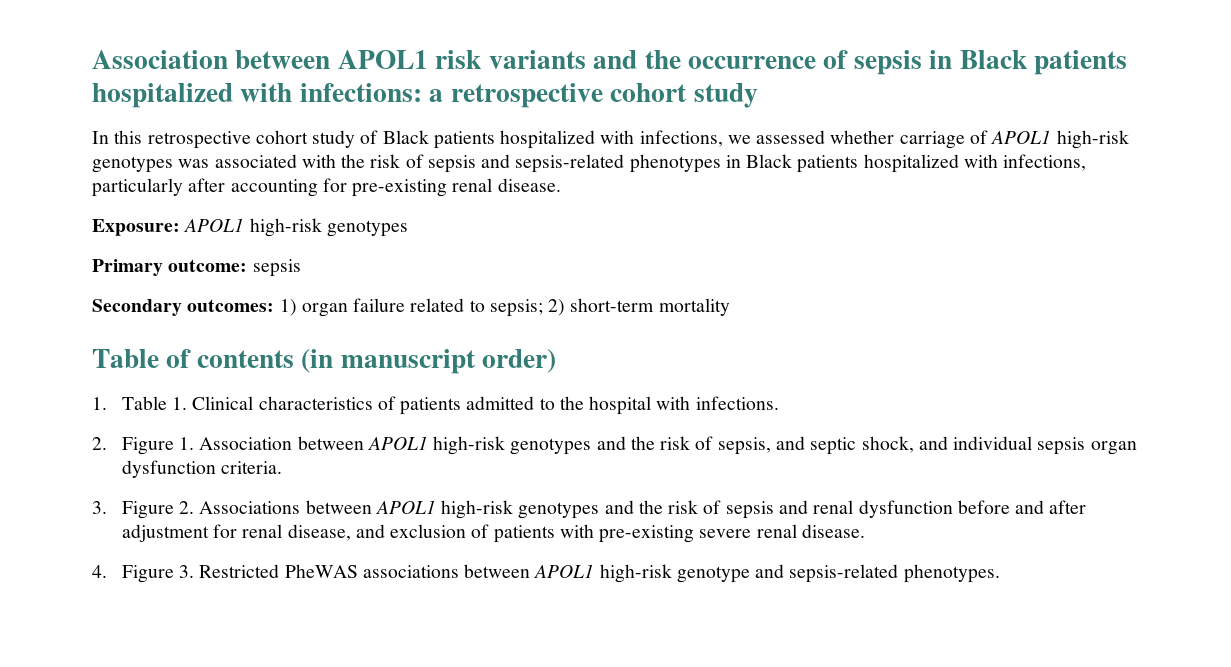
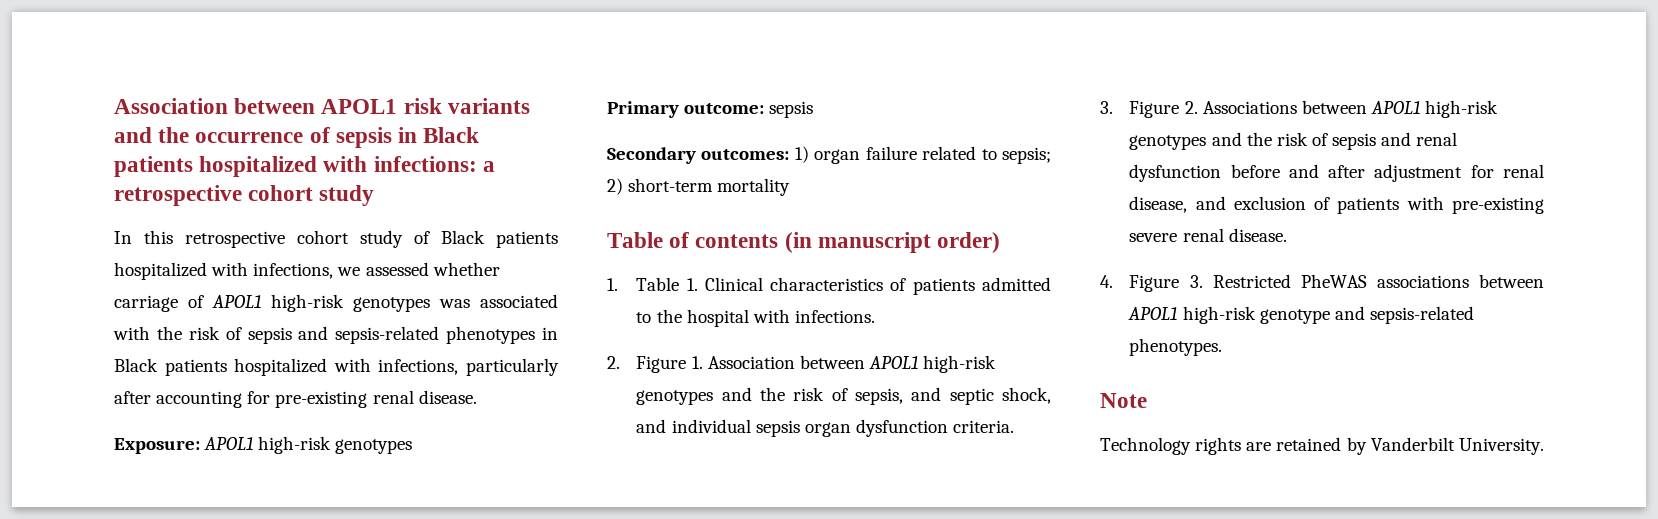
(1000, 573) none -> [1100,393,1147,408] [1100,437,1544,455] // Note // Technology rights are retained by Vanderbilt University.

